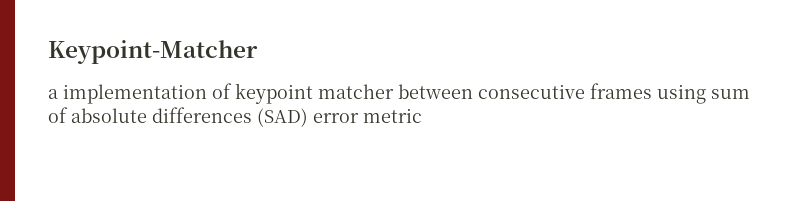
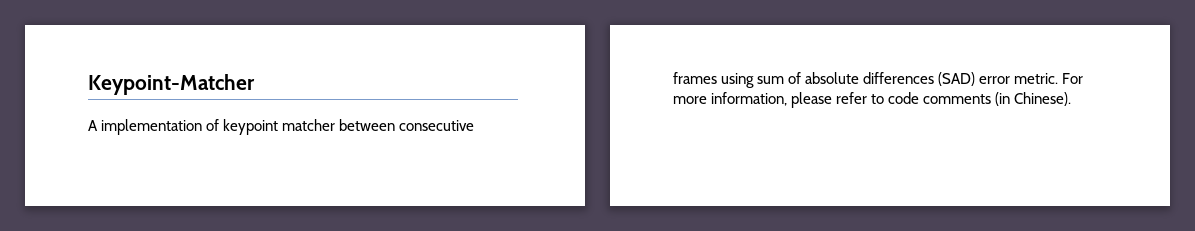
[48,89,58,99] a -> [88,120,98,131] A
[363,108,422,123] metric -> [1014,73,1084,84] [673,92,1072,108] metric. For more information, please refer to code comments (in Chinese).

